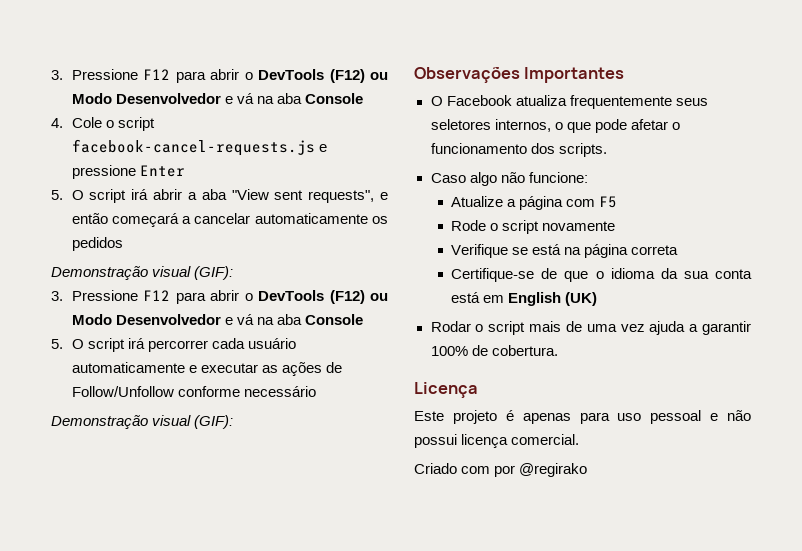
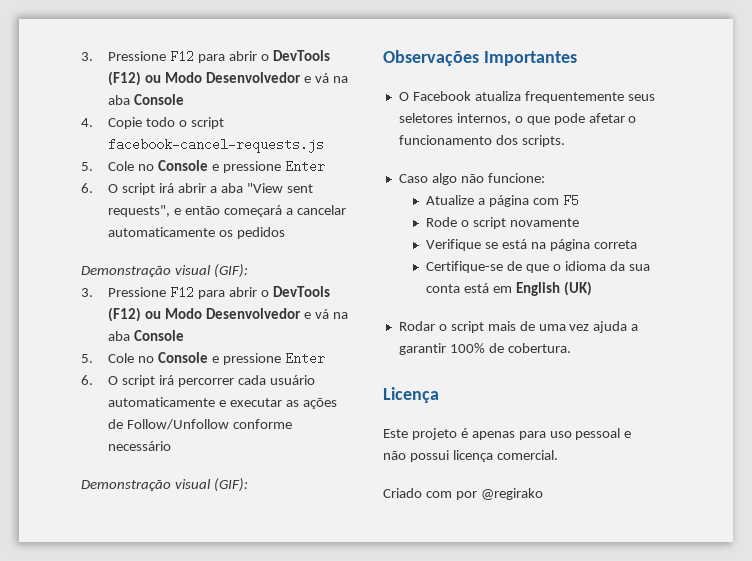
[71,117,102,128] Cole -> [108,117,176,129] Copie todo
[318,144,327,152] [71,165,185,179] [51,190,63,200] e pressione Enter // 5. -> [81,160,325,173] [81,183,93,193] // 5. Cole no Console e pressione Enter // 6.
(63, 344) none -> [108,352,325,365] [81,375,93,385] Cole no Console e pressione Enter // 6.

